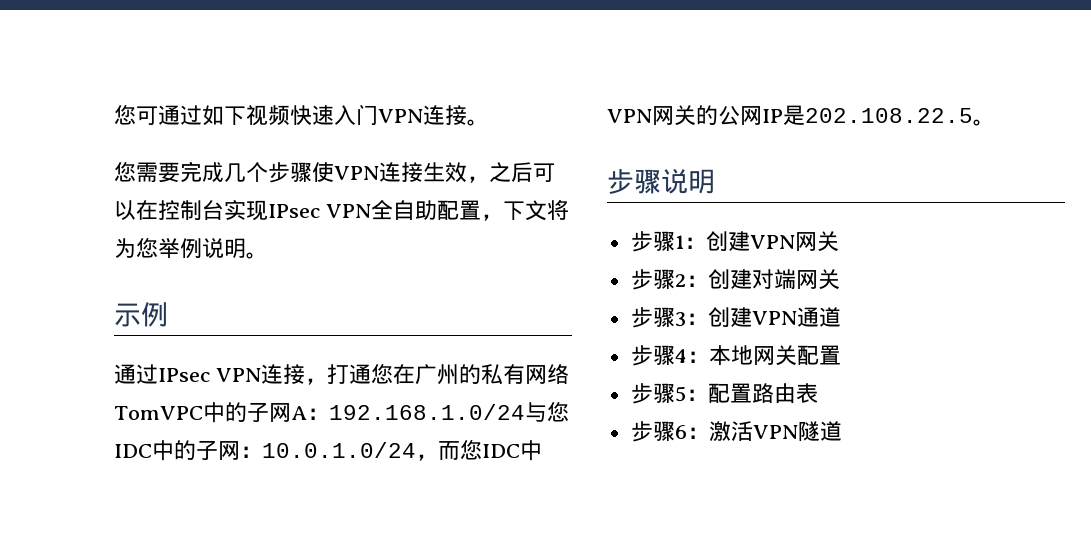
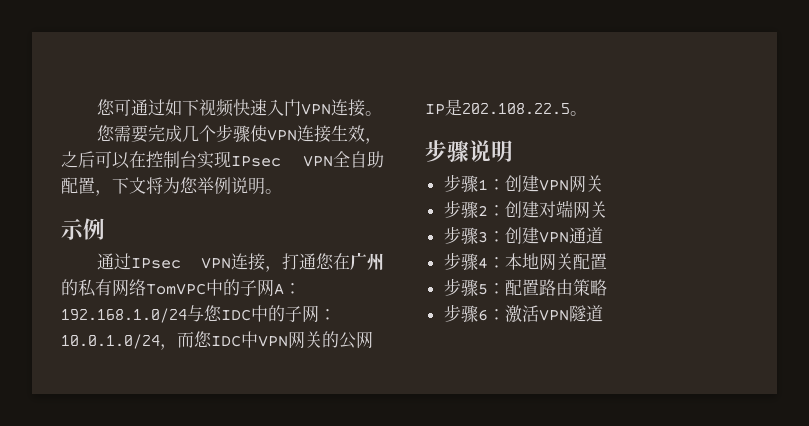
[795,383,818,403] 表 -> [572,279,607,296] 策略

